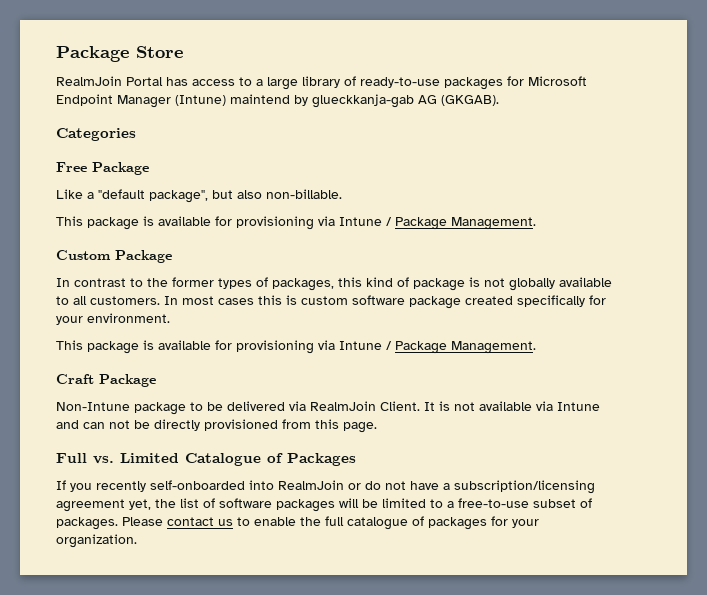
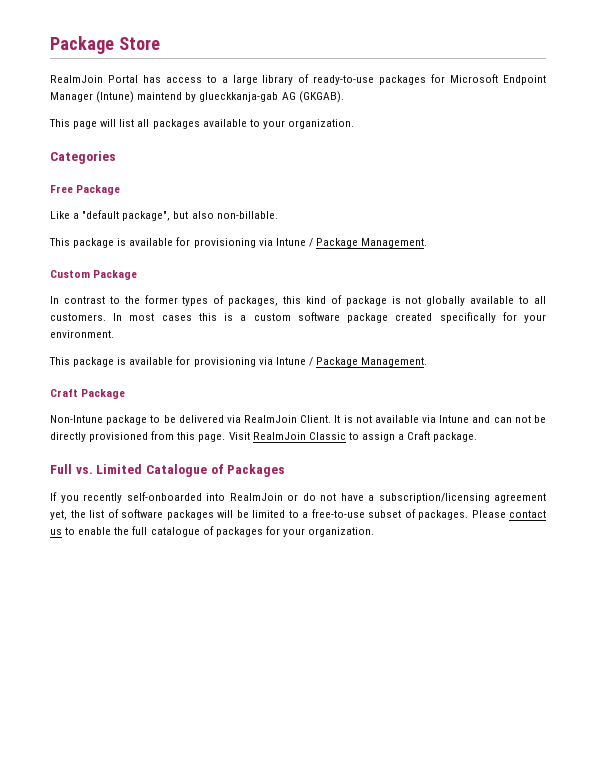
(499, 100) none -> [49,119,354,129] // This page will list all packages available to your organization.
(297, 300) none -> [240,315,247,321] a
(377, 427) none -> [228,431,478,442] Visit RealmJoin Classic to assign a Craft package.

